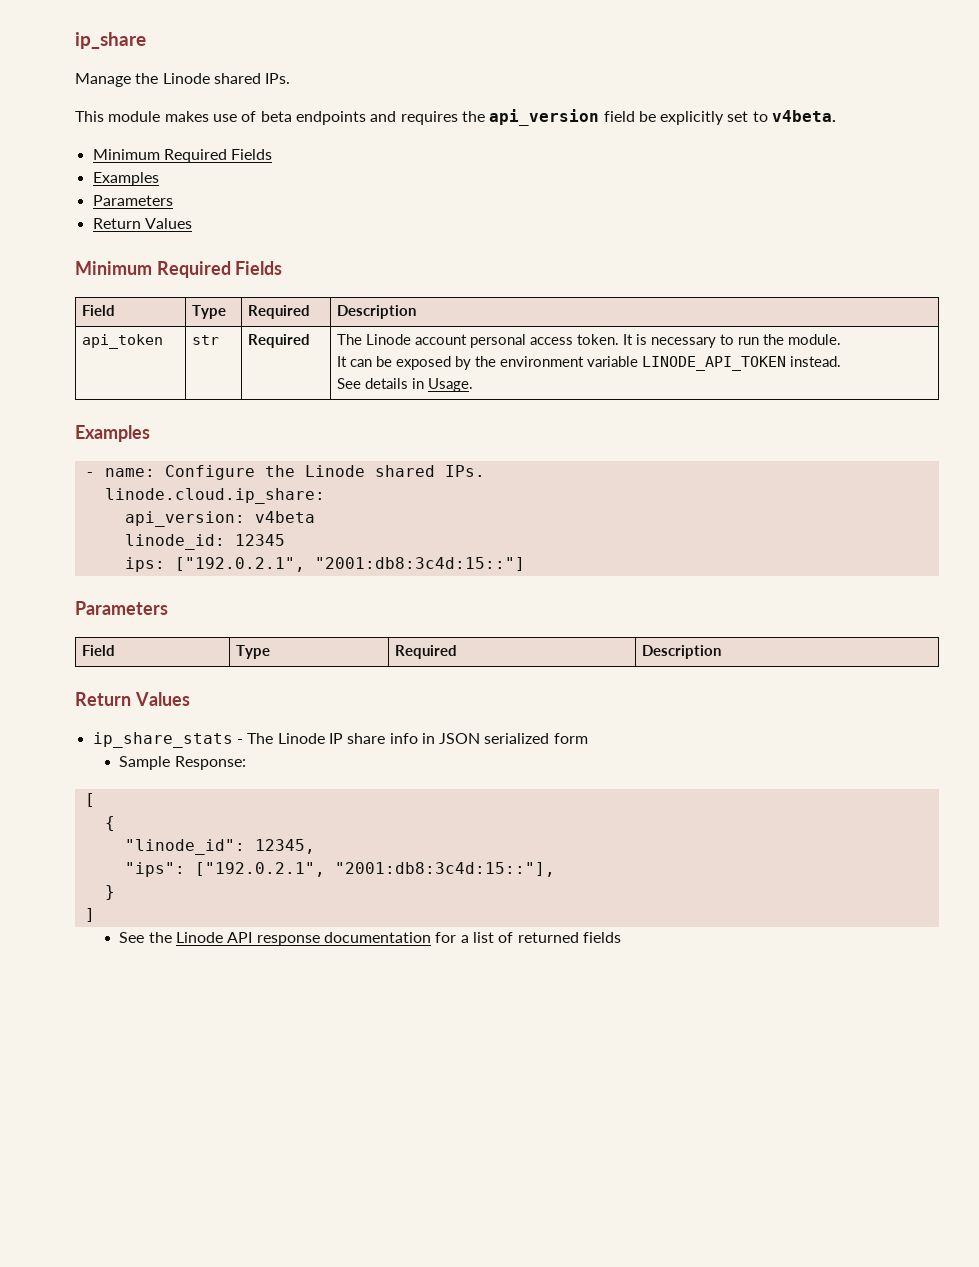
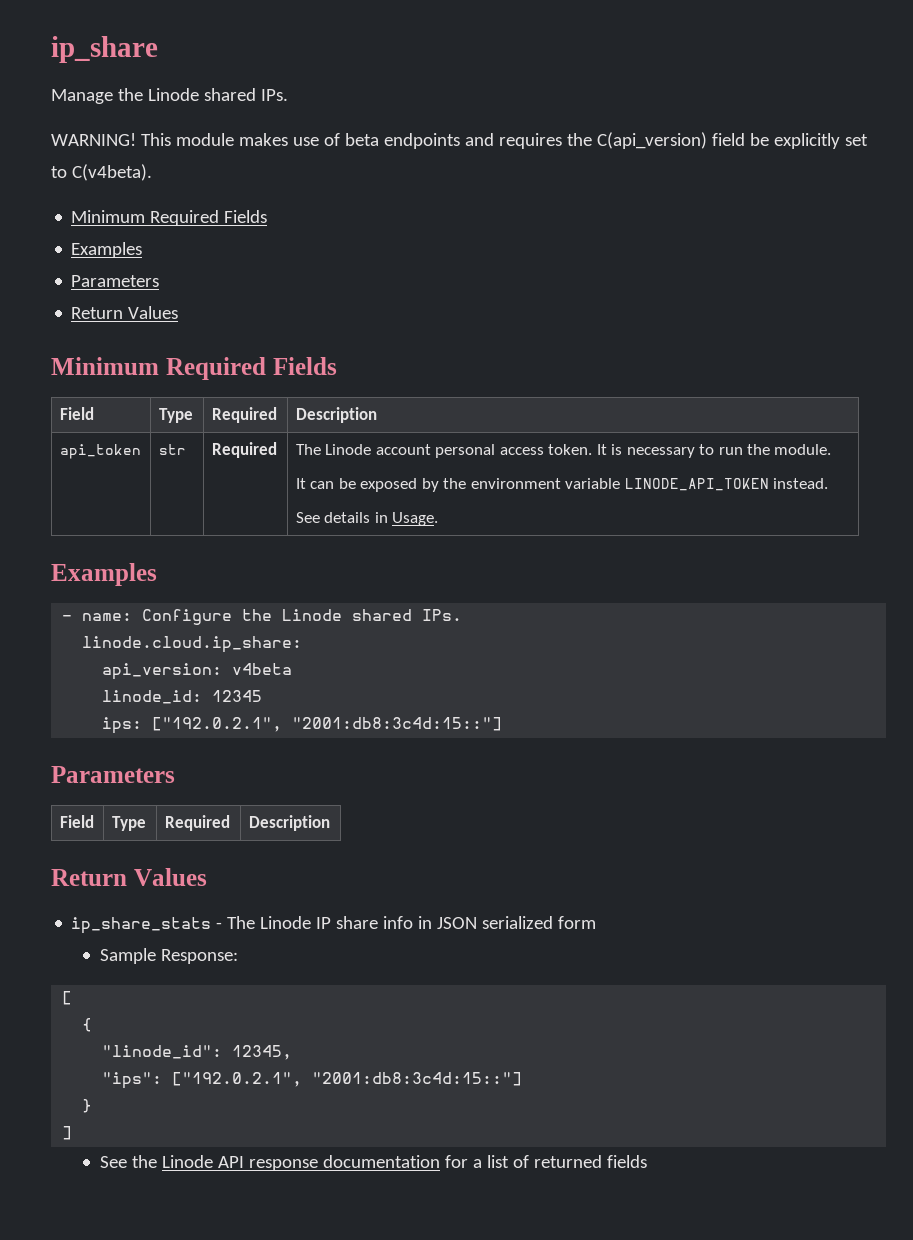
(291, 78) none -> [51,133,136,146] WARNING!
[489,109,600,126] api_version -> [596,132,707,149] C(api_version)
[772,110,837,122] v4beta. -> [71,164,152,181] C(v4beta).
[334,862,555,877] "2001:db8:3c4d:15::"], -> [312,1072,523,1086] "2001:db8:3c4d:15::"]

